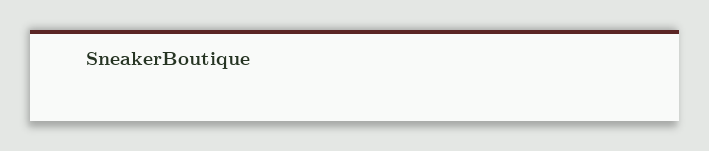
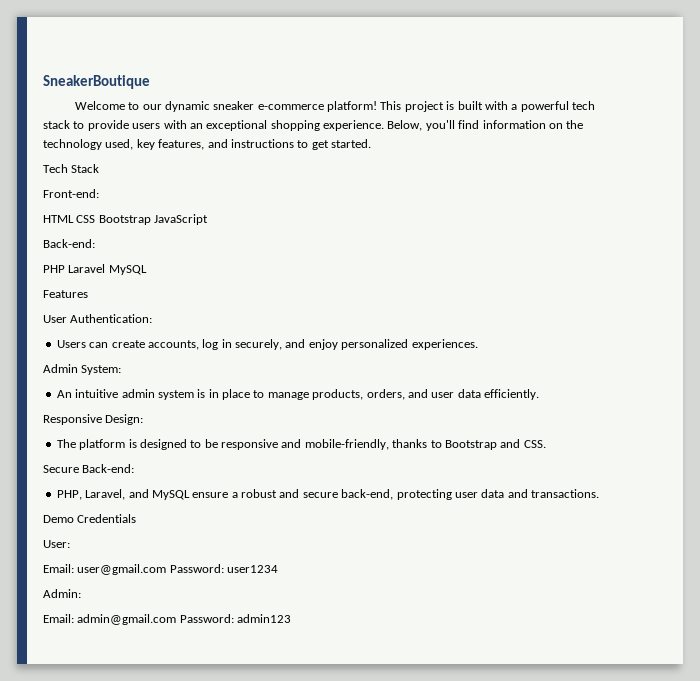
(250, 60) none -> [74,101,596,112] [43,120,584,131] [43,139,371,150] [43,164,100,173] [43,189,99,198] [43,214,209,225] [43,239,95,248] [43,264,147,275] [43,290,88,298] [43,314,153,323] [56,339,478,350] [43,364,122,375] [56,389,539,400] [43,414,144,425] [56,439,546,450] [43,464,135,473] [56,489,599,500] [43,514,137,523] [43,540,70,548] [43,564,279,575] [43,589,81,598] [43,614,292,625] // Welcome to our dynamic sneaker e-commerce platform! This project is built with a powerful tech stack to provide users with an exceptional shopping experience. Below, you'll find information on the technology used, key features, and instructions to get started. // Tech Stack // Front-end: // HTML CSS Bootstrap JavaScript // Back-end: // PHP Laravel MySQL // Features // User Authentication: // Users can create accounts, log in securely, and enjoy personalized experiences. // Admin System: // An intuitive admin system is in place to manage products, orders, and user data efficiently. // Responsive Design: // The platform is designed to be responsive and mobile-friendly, thanks to Bootstrap and CSS. // Secure Back-end: // PHP, Laravel, and MySQL ensure a robust and secure back-end, protecting user data and transactions. // Demo Credentials // User: // Email: user@gmail.com Password: user1234 // Admin: // Email: admin@gmail.com Password: admin123

